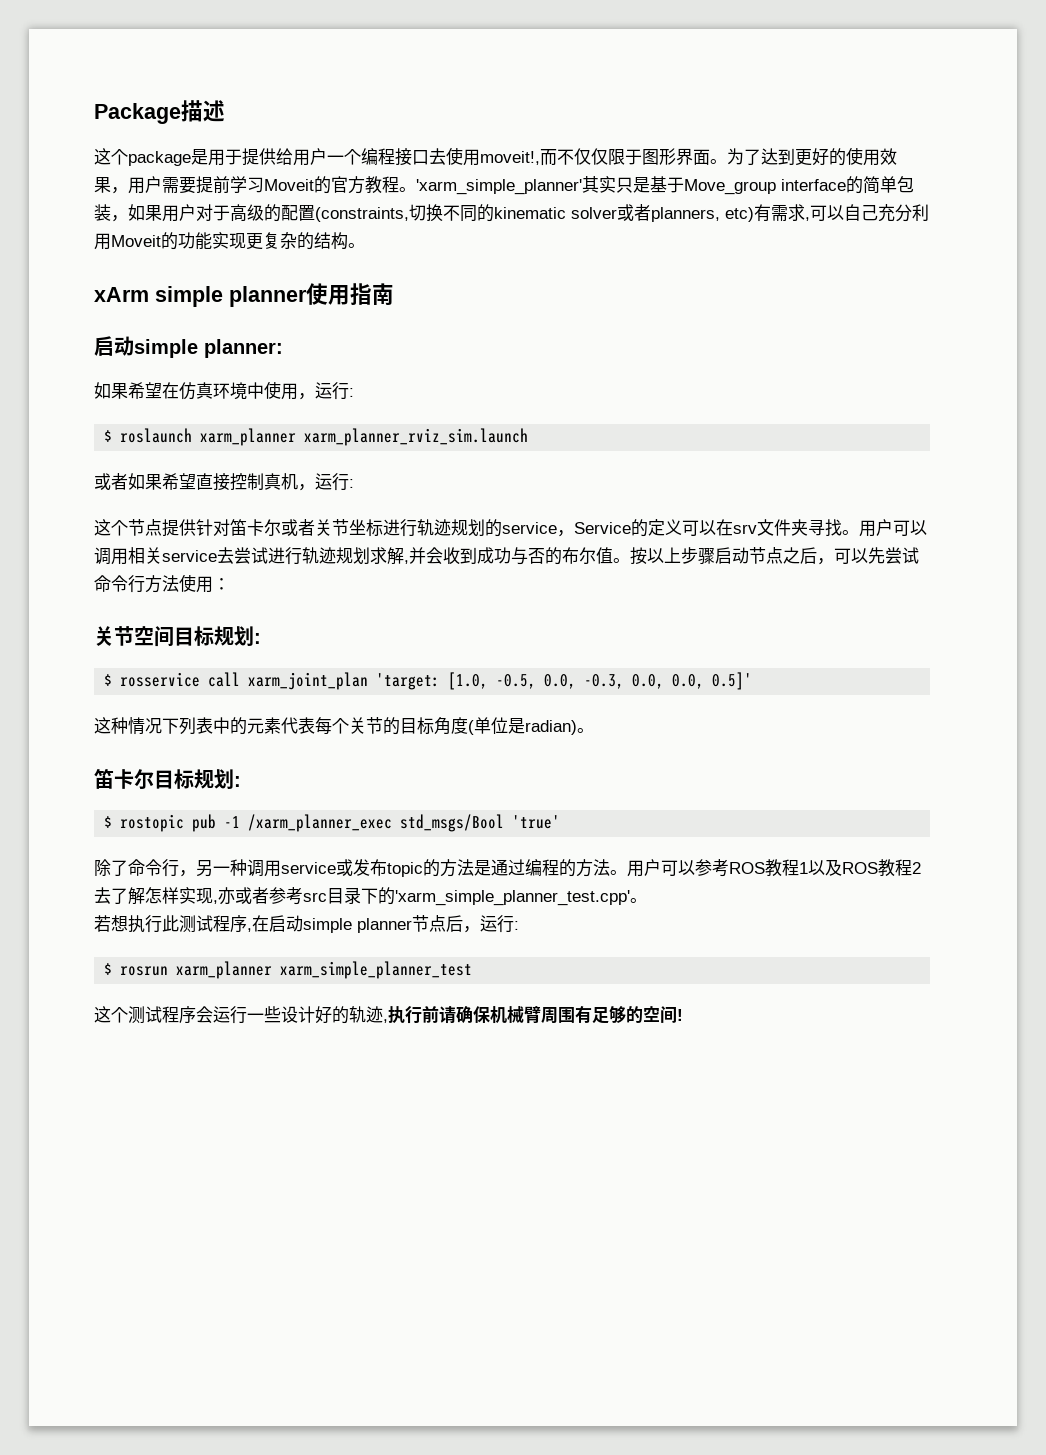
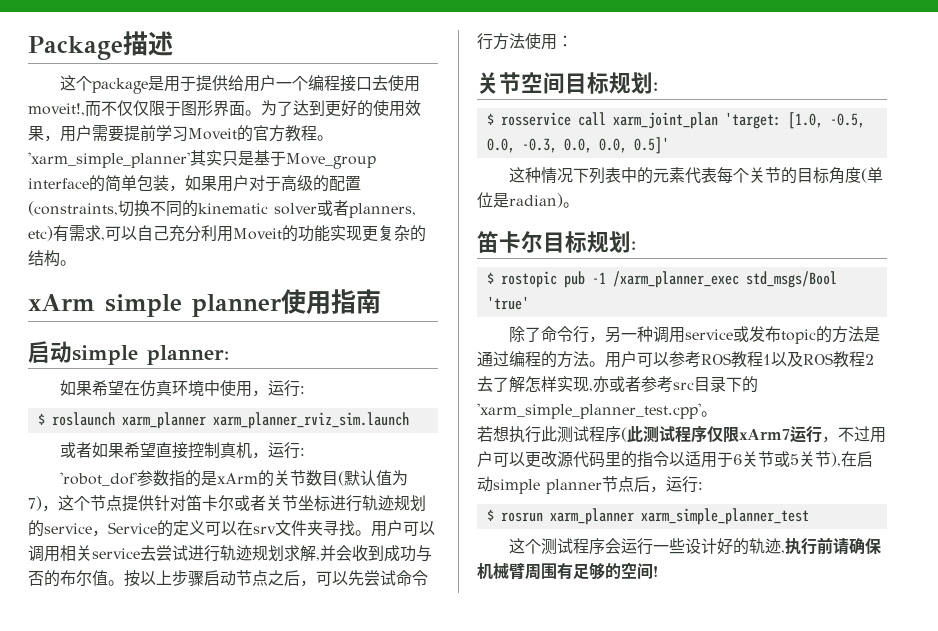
(354, 483) none -> [60,470,409,487] [28,496,58,512] 'robot_dof'参数指的是xArm的关节数目(默认值为7)，
[247,928,252,932] , -> [621,426,886,443] [477,451,841,468] (此测试程序仅限xArm7运行，不过用户可以更改源代码里的指令以适用于6关节或5关节),

